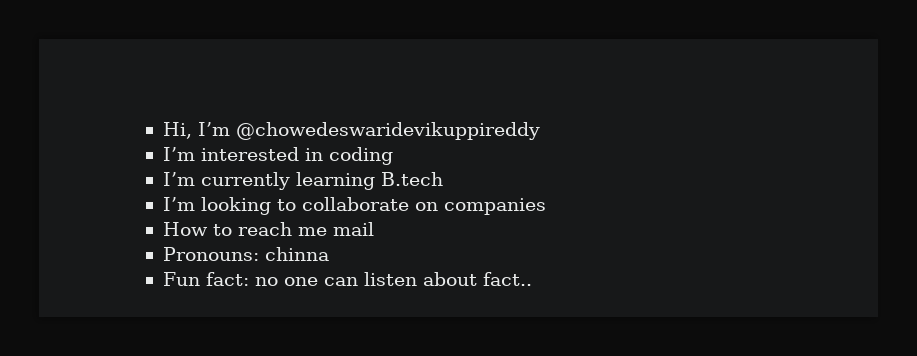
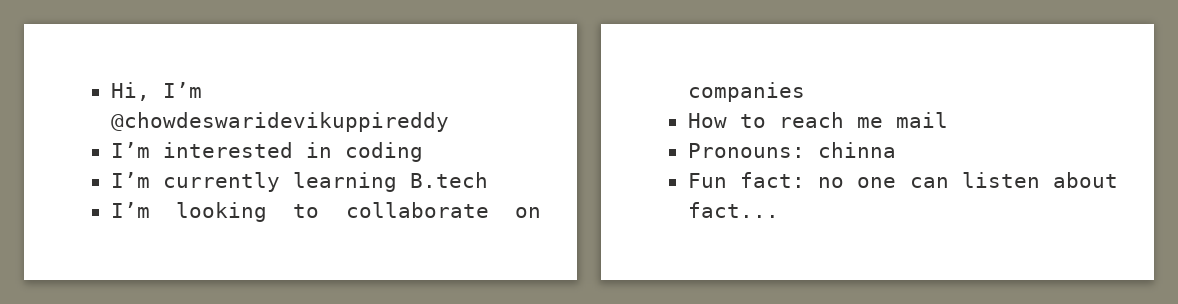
[235,122,540,140] @chowedeswaridevikuppireddy -> [110,112,449,132] @chowdeswaridevikuppireddy
[482,272,532,286] fact.. -> [687,202,779,218] fact...

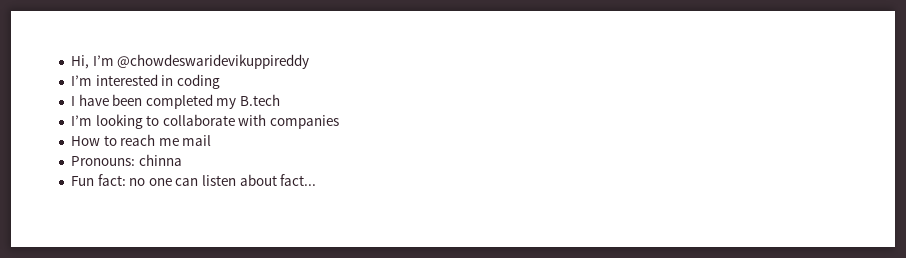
[110,172,397,192] I’m currently learning -> [70,94,237,109] I have been completed my
[515,207,541,218] on -> [238,114,267,126] with

